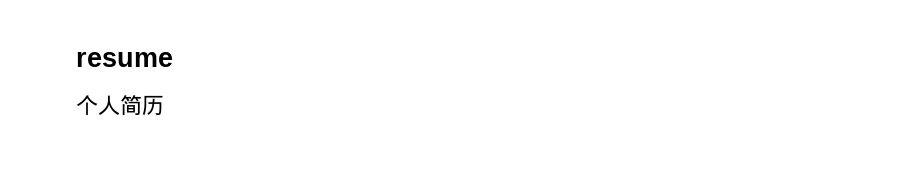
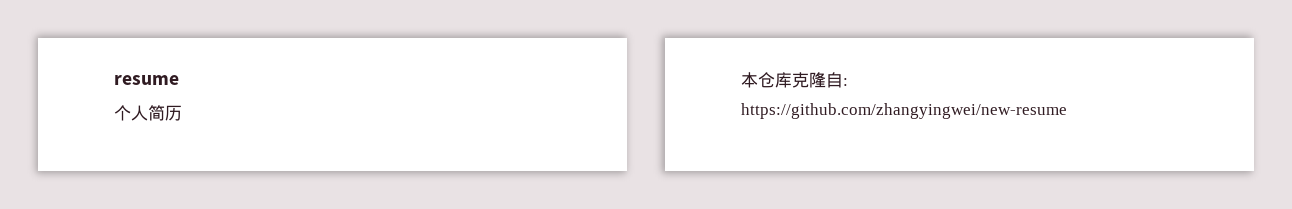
(164, 105) none -> [741,72,848,88] [741,103,1067,119] // 本仓库克隆自: https://github.com/zhangyingwei/new-resume

